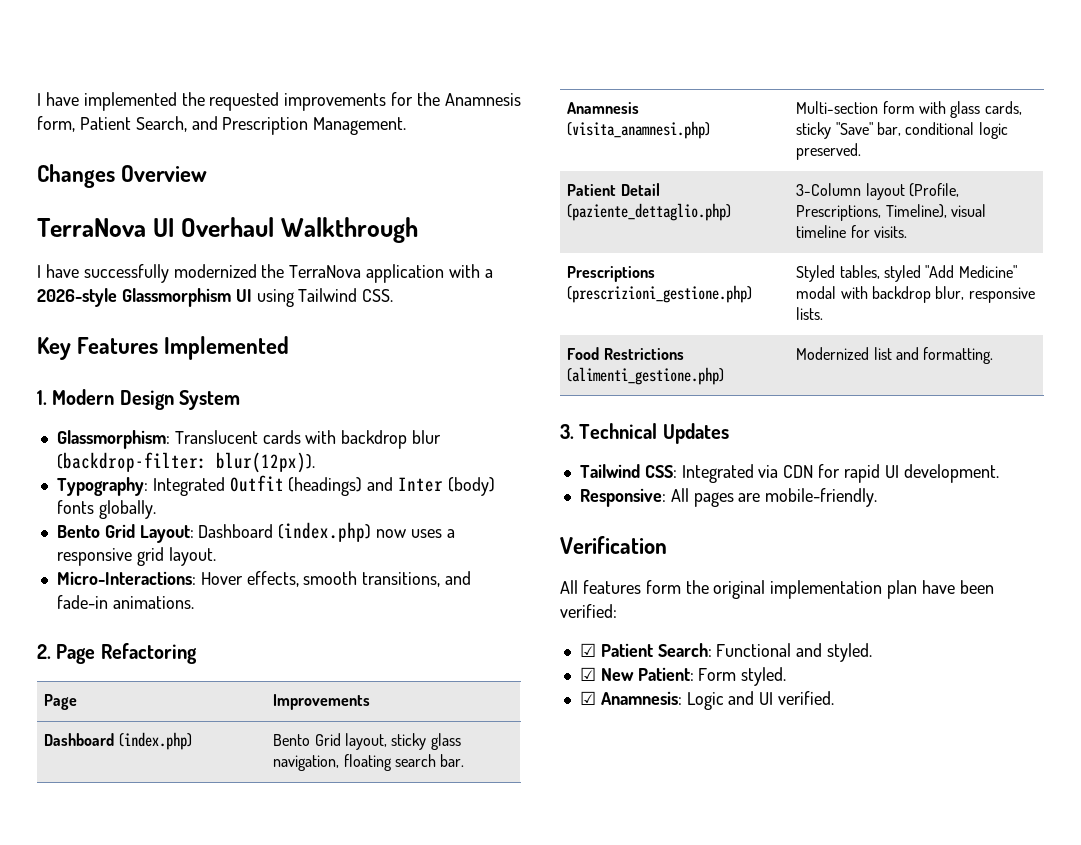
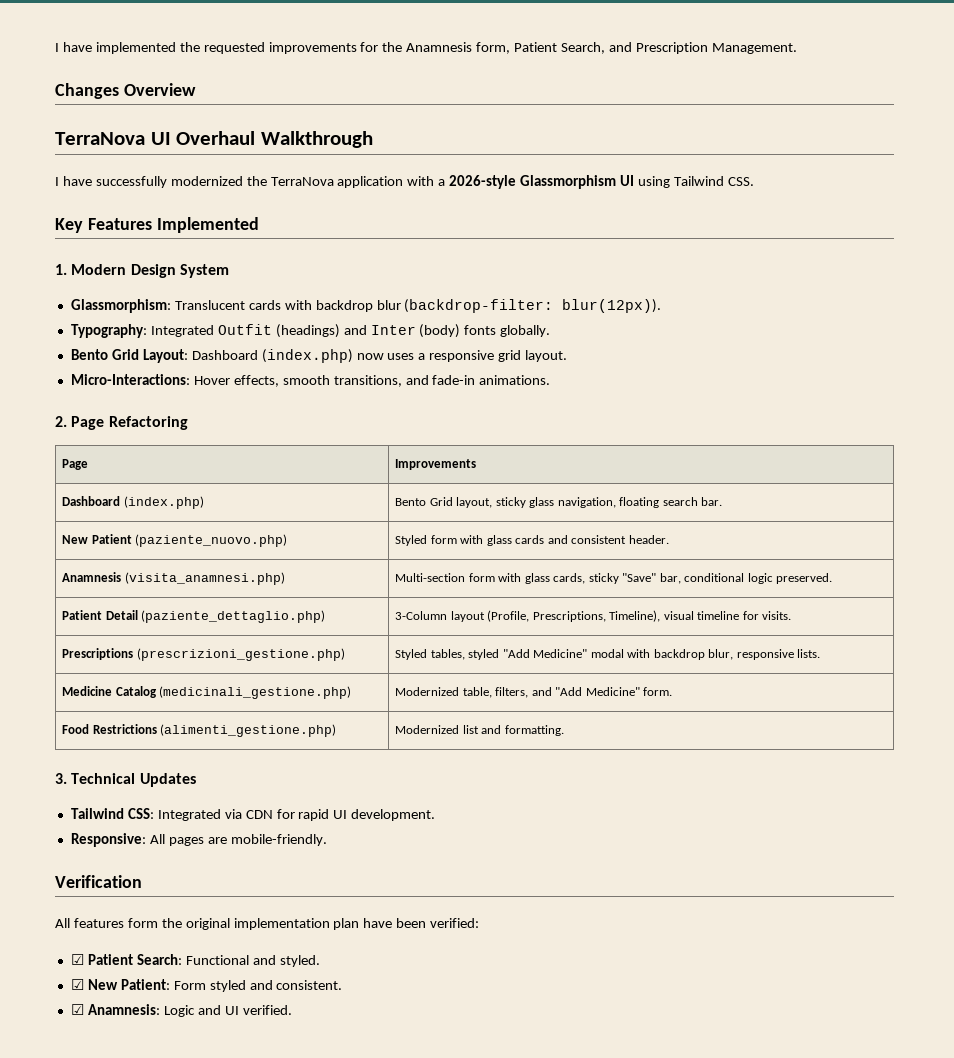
(465, 760) none -> [62,534,288,547] [395,535,669,546] // New Patient (paziente_nuovo.php) | Styled form with glass cards and consistent header.
(824, 313) none -> [62,686,352,699] [395,687,673,698] // Medicine Catalog (medicinali_gestione.php) | Modernized table, filters, and "Add Medicine" form.
[741,667,787,686] styled. -> [209,980,343,992] styled and consistent.

